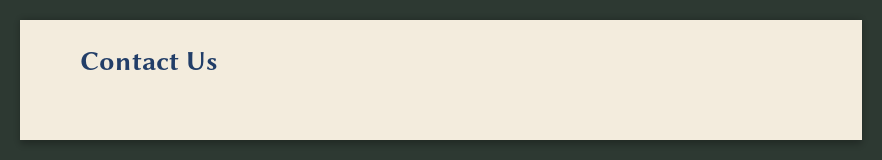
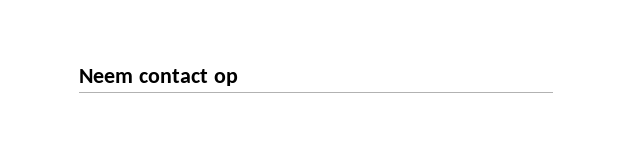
[80,52,219,70] Contact Us -> [79,69,238,86] Neem contact op

